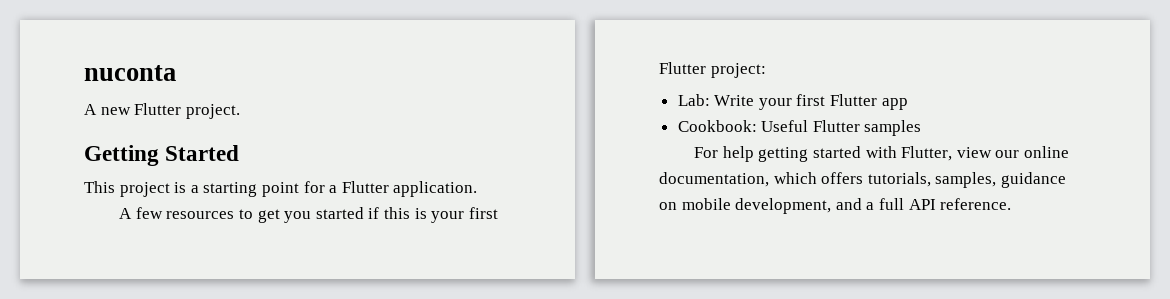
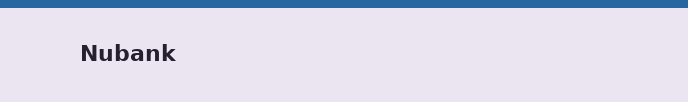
[84,65,176,81] [84,103,240,119] [84,145,240,166] [84,181,478,197] [119,207,498,223] [659,62,766,78] [677,94,908,110] [677,120,922,136] [694,146,1069,162] [659,172,1066,188] [659,198,1012,214] nuconta // A new Flutter project. // Getting Started // This project is a starting point for a Flutter application. // A few resources to get you started if this is your first Flutter project: // Lab: Write your first Flutter app // Cookbook: Useful Flutter samples // For help getting started with Flutter, view our online documentation, which offers tutorials, samples, guidance on mobile development, and a full API reference. -> [80,44,177,61] Nubank

